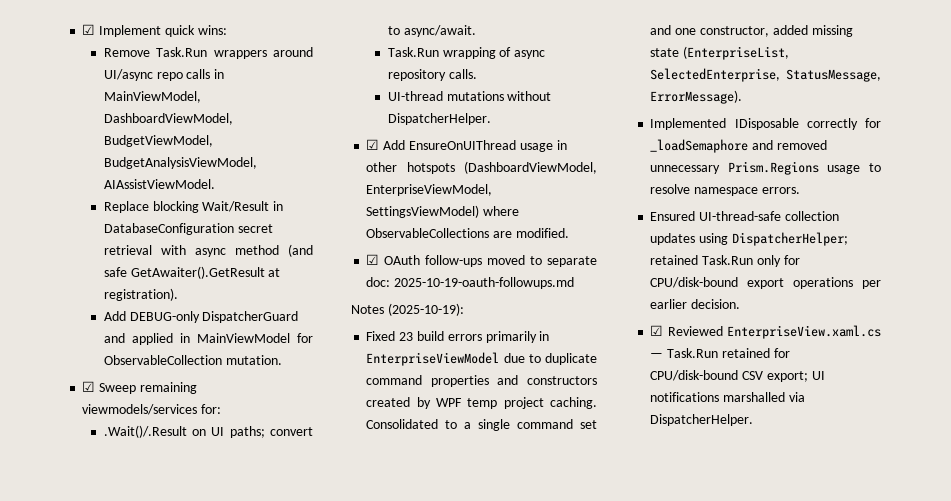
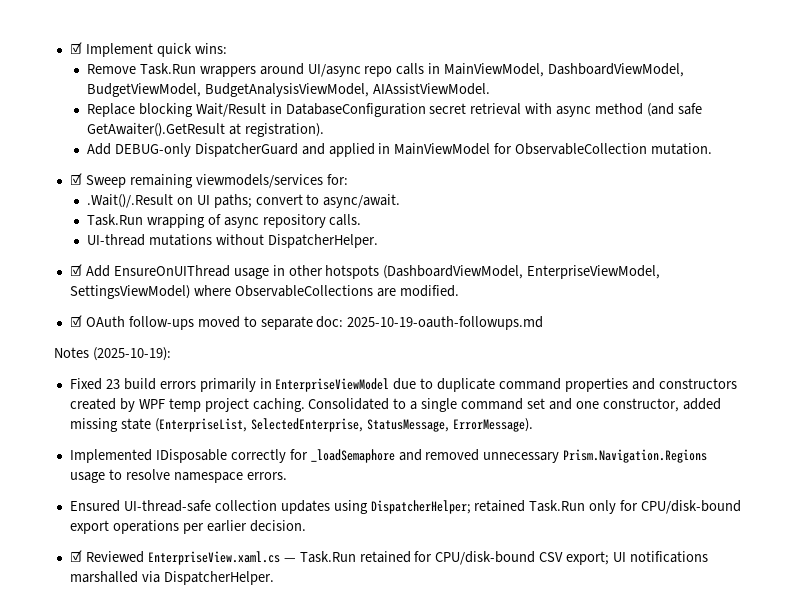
[727,161,819,175] Prism.Regions -> [563,449,708,463] Prism.Navigation.Regions

